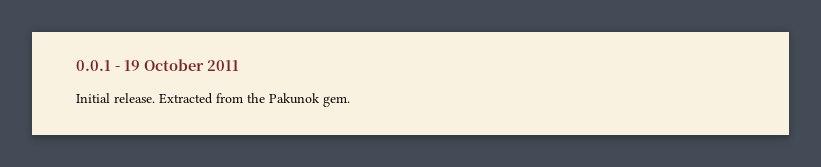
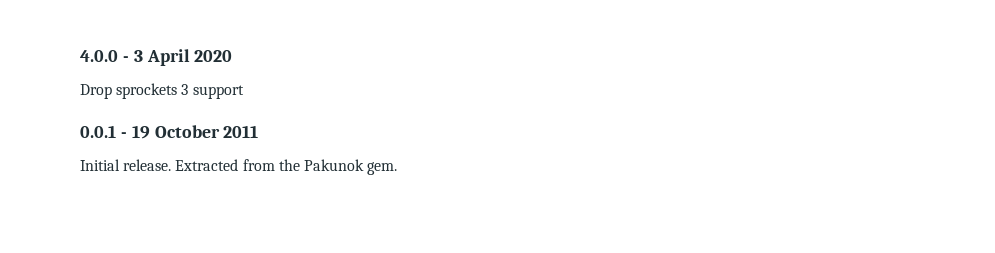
(76, 65) none -> [80,49,233,66] [80,83,244,99] 4.0.0 - 3 April 2020 // Drop sprockets 3 support //

